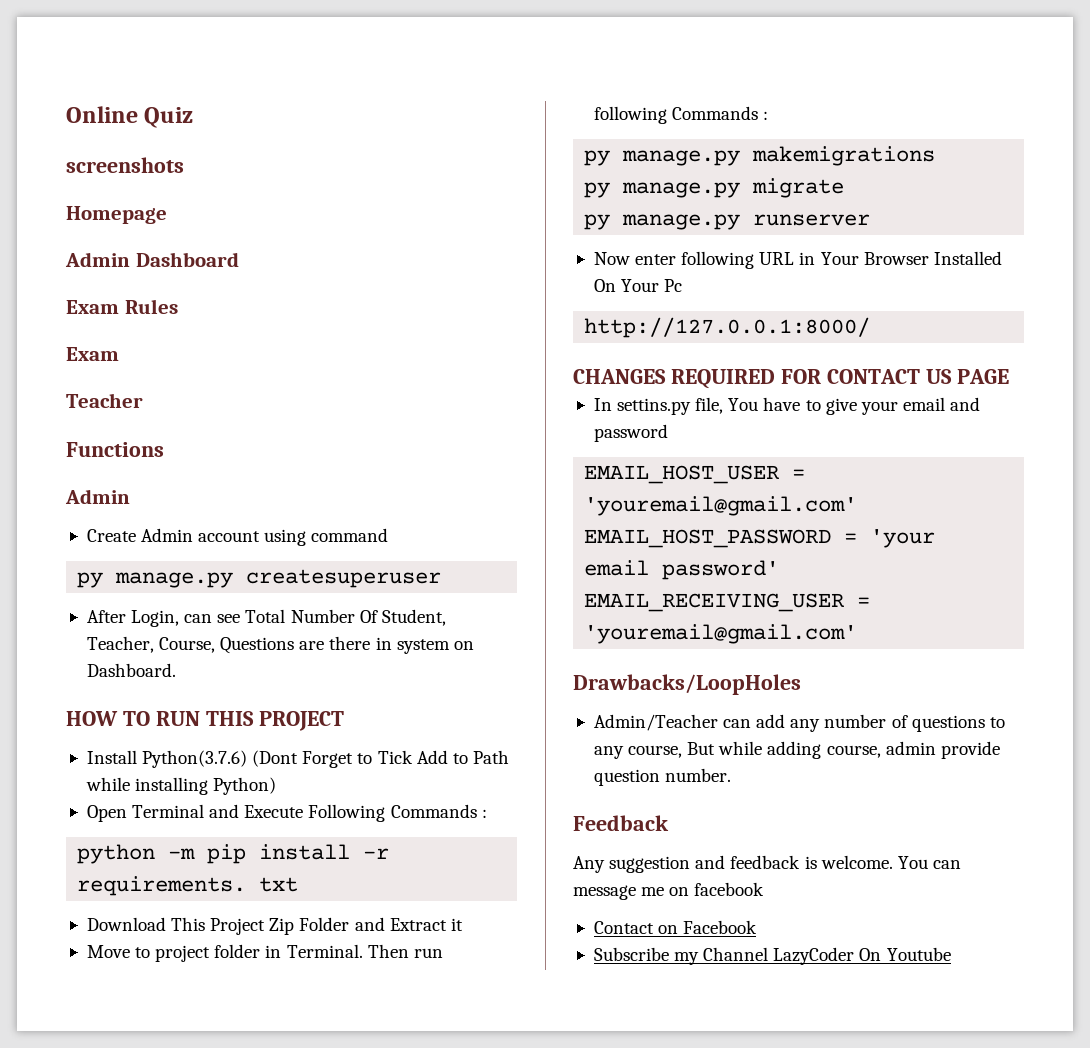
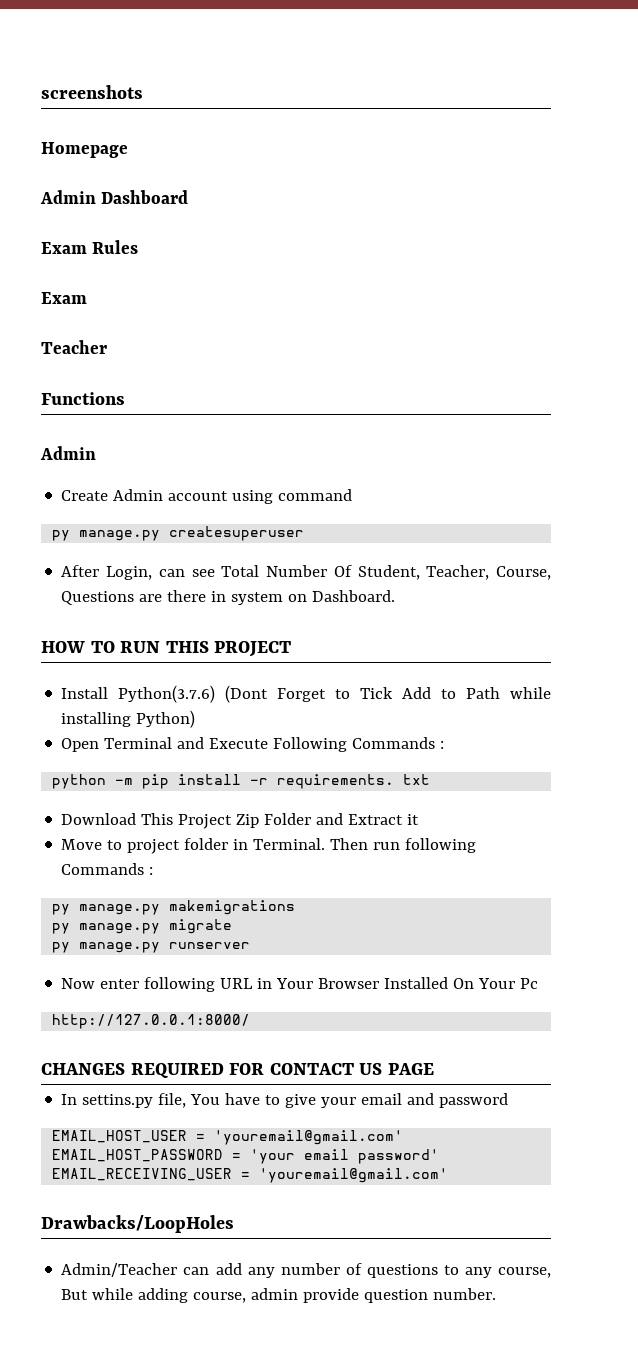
[66,106,194,128] Online Quiz // -> (41, 92) none
[573,815,669,831] [573,855,961,873] [573,882,765,900] [593,920,758,934] [593,947,951,965] // Feedback // Any suggestion and feedback is welcome. You can message me on facebook // Contact on Facebook // Subscribe my Channel LazyCoder On Youtube -> (497, 1294) none

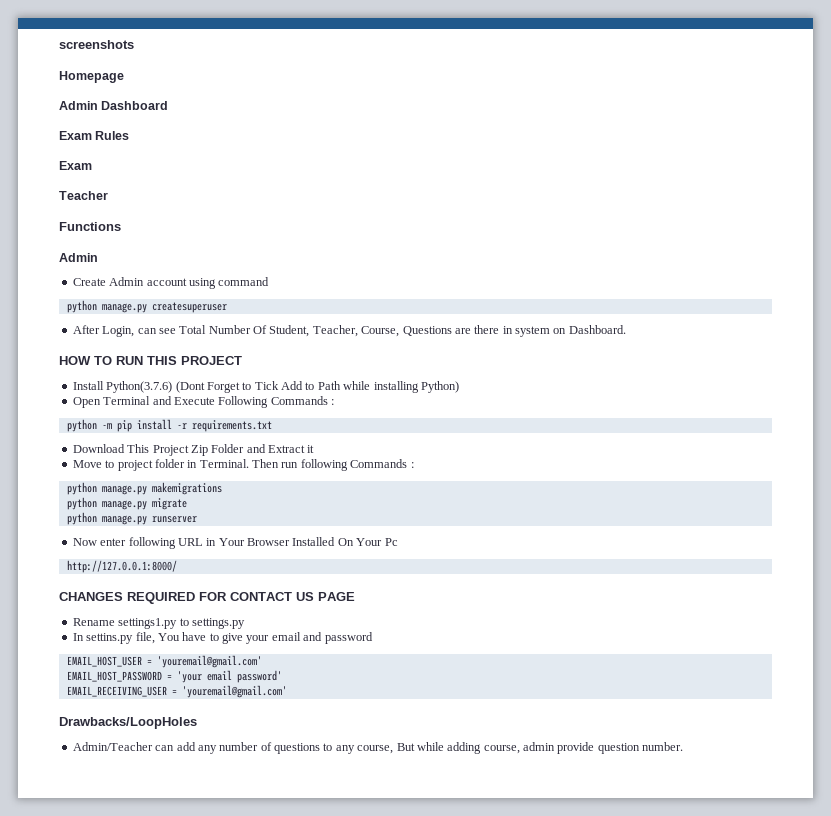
[52,530,71,541] py -> [66,300,97,313] python
[277,774,431,789] requirements. txt -> [191,420,272,432] requirements.txt
[52,904,71,915] py -> [66,482,97,495] python
[52,923,71,934] py -> [66,497,97,510] python
[52,942,71,953] py -> [66,512,97,525] python
(434, 1069) none -> [72,618,245,629] // Rename settings1.py to settings.py

